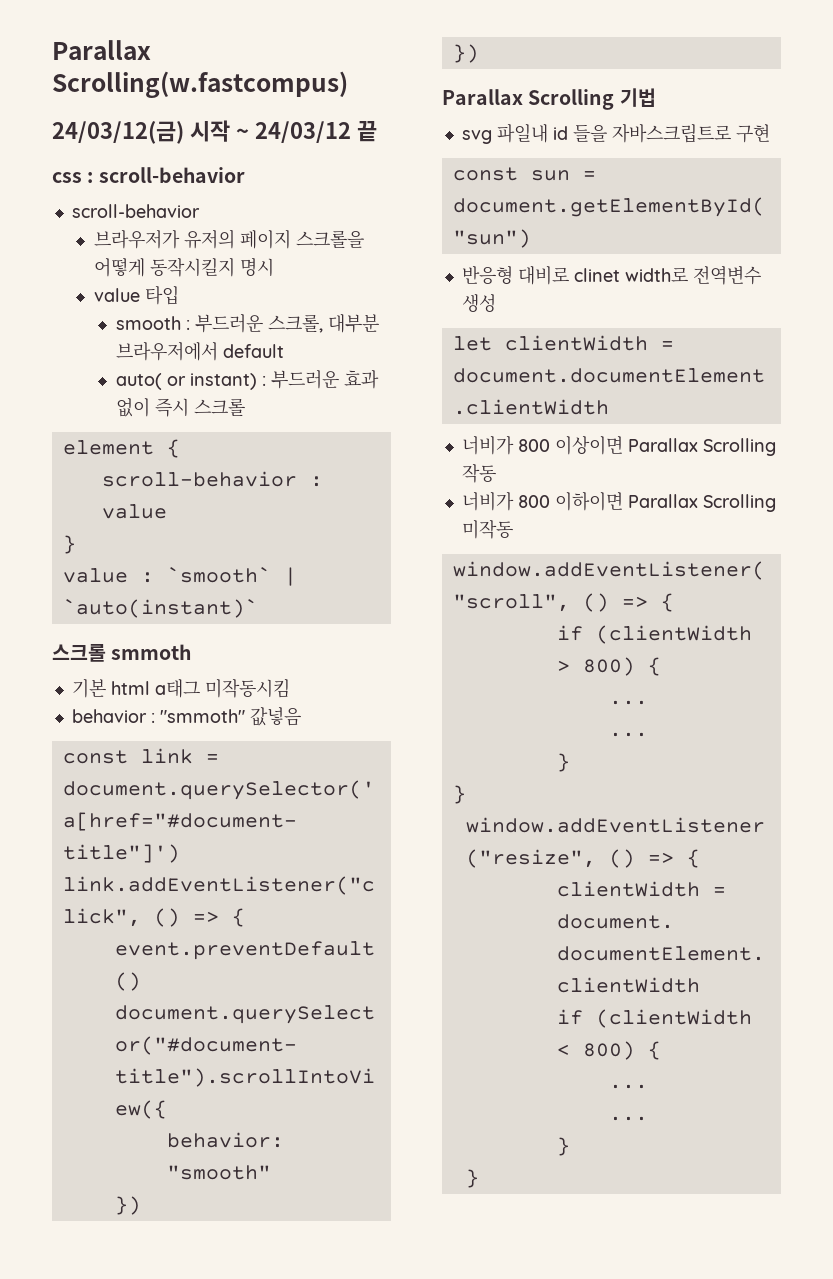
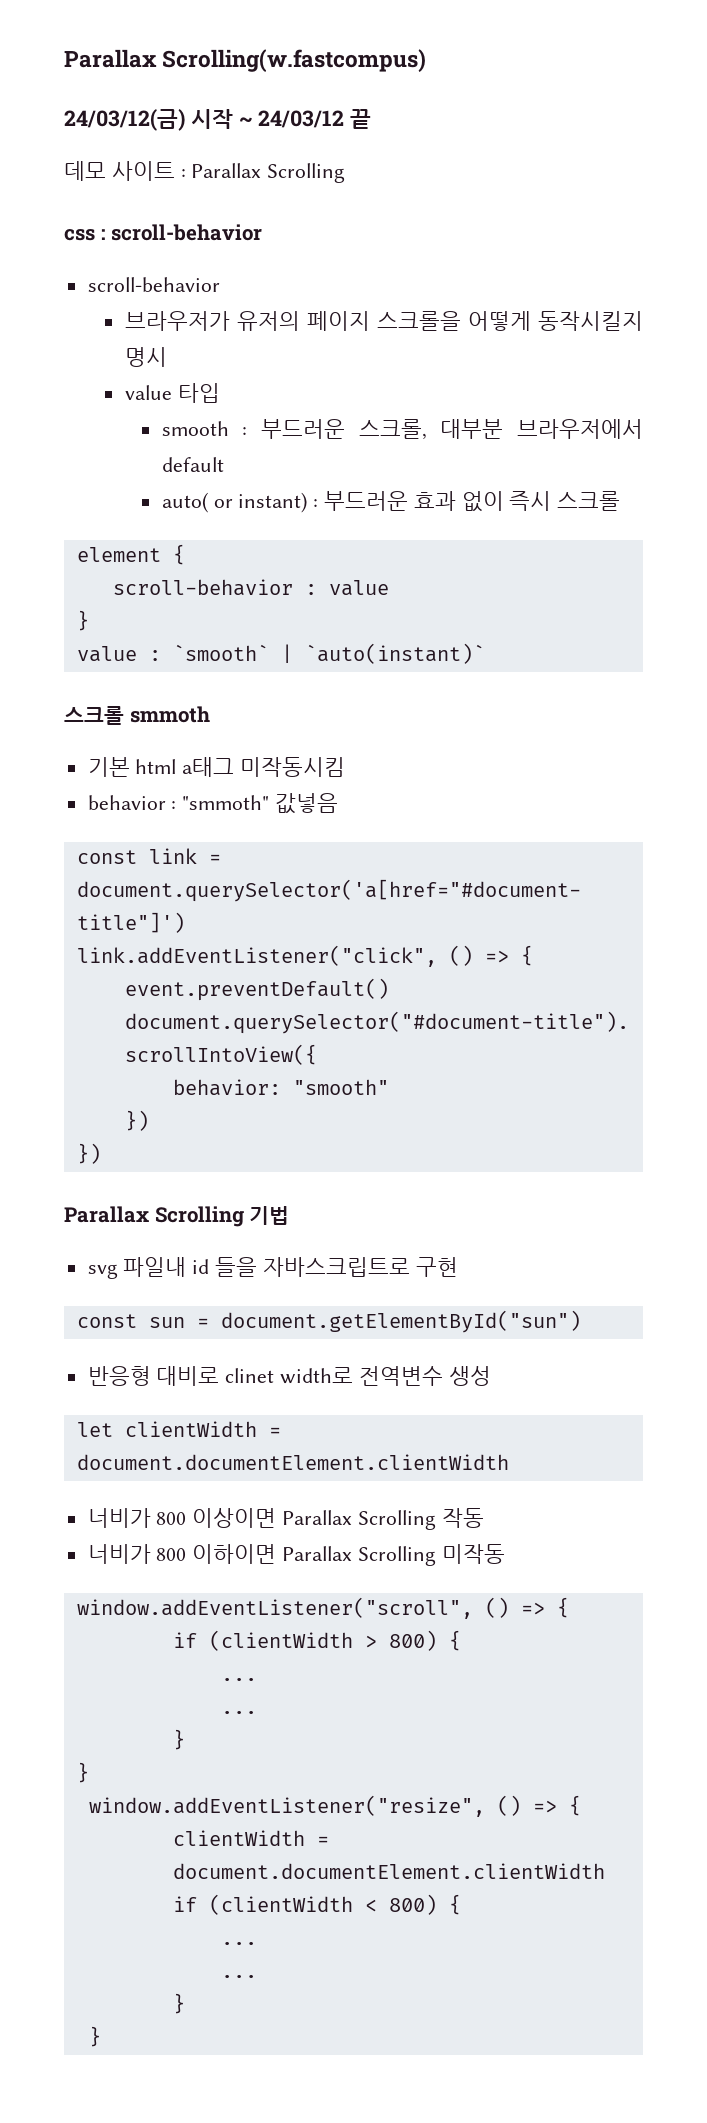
(377, 131) none -> [64,161,346,183] // 데모 사이트 : Parallax Scrolling

